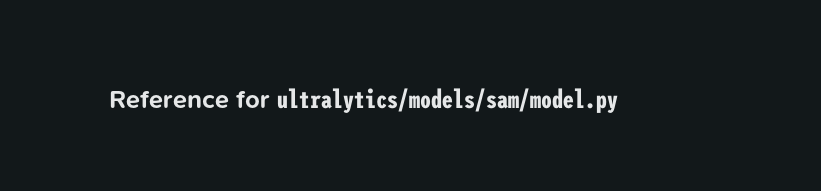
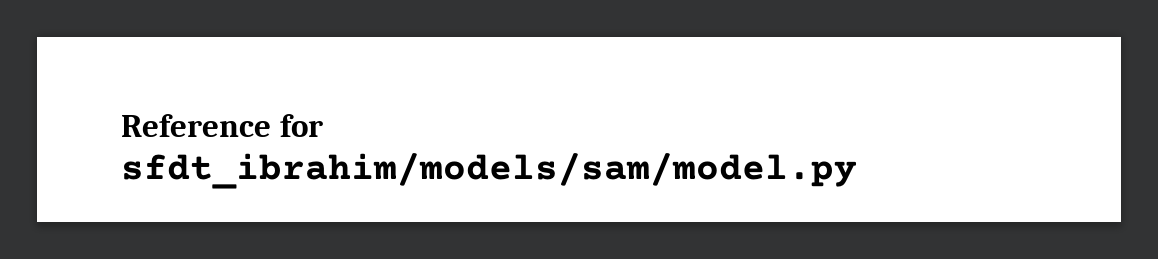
[277,88,618,113] ultralytics/models/sam/model.py -> [121,153,857,189] sfdt_ibrahim/models/sam/model.py

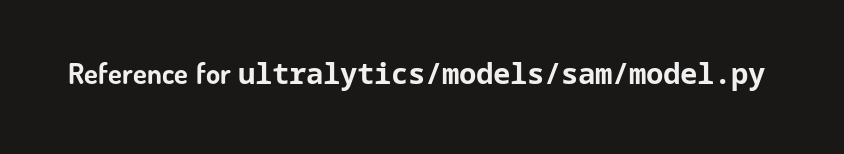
[121,153,857,189] sfdt_ibrahim/models/sam/model.py -> [238,62,766,91] ultralytics/models/sam/model.py

